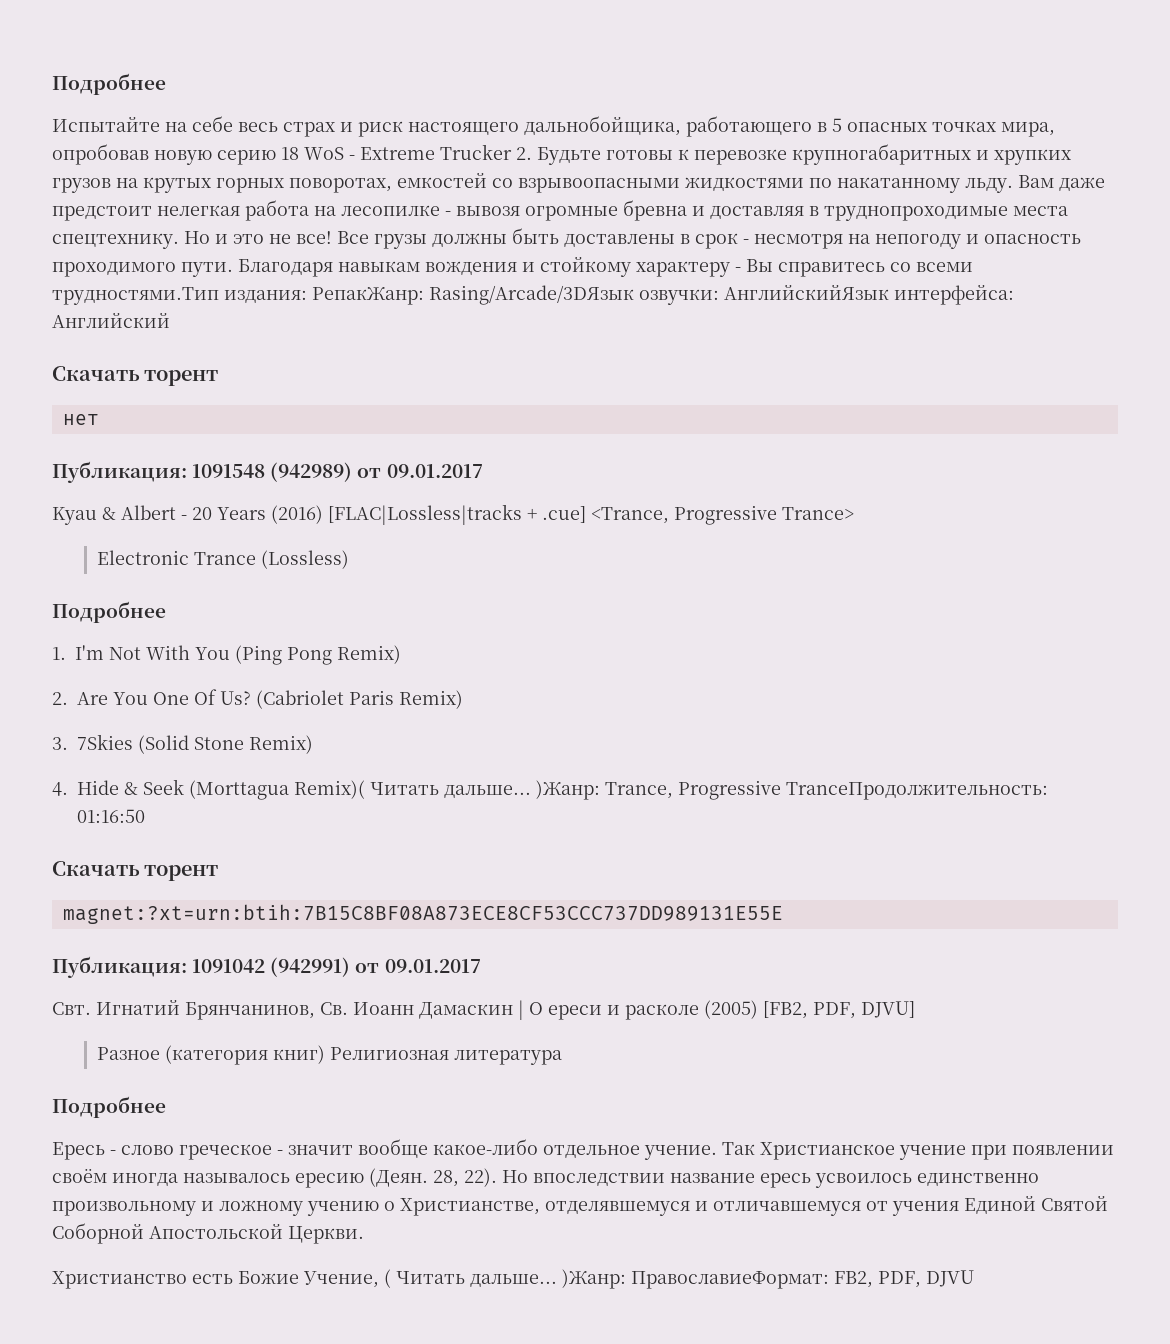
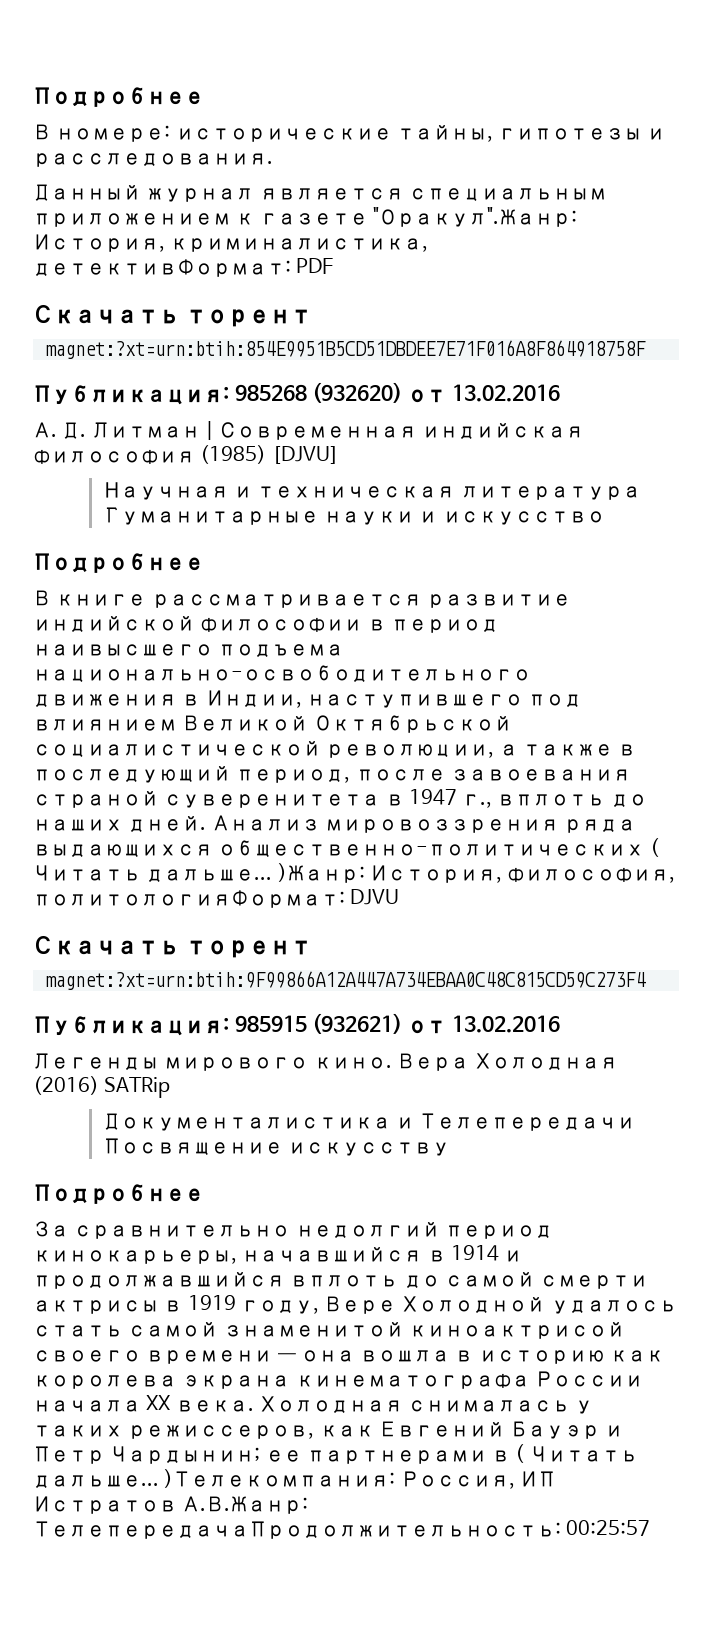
[52,73,166,95] [52,116,1055,137] [52,144,1071,165] [52,173,1105,193] [52,200,1068,221] [52,228,1081,249] [52,257,973,277] [52,285,1014,305] [52,313,170,328] [52,366,219,386] [62,414,99,425] [52,461,483,483] [52,504,854,525] [96,550,349,569] [52,601,166,623] [52,645,401,665] [52,689,463,709] [52,734,313,754] [52,779,1048,800] [77,809,145,823] [52,861,219,881] [62,904,783,924] [52,956,481,978] [52,1000,915,1020] [96,1045,562,1065] [52,1096,166,1118] [52,1139,1114,1160] [52,1168,1039,1188] [52,1196,1108,1216] [52,1223,364,1244] [52,1269,974,1289] Подробнее // Испытайте на себе весь страх и риск настоящего дальнобойщика, работающего в 5 опасных точках мира, опробовав новую серию 18 WoS - Extreme Trucker 2. Будьте готовы к перевозке крупногабаритных и хрупких грузов на крутых горных поворотах, емкостей со взрывоопасными жидкостями по накатанному льду. Вам даже предстоит нелегкая работа на лесопилке - вывозя огромные бревна и доставляя в труднопроходимые места спецтехнику. Но и это не все! Все грузы должны быть доставлены в срок - несмотря на непогоду и опасность проходимого пути. Благодаря навыкам вождения и стойкому характеру - Вы справитесь со всеми трудностями.Тип издания: РепакЖанр: Rasing/Arcade/3DЯзык озвучки: АнглийскийЯзык интерфейса: Английский // Скачать торент // нет // Публикация: 1091548 (942989) от 09.01.2017 // Kyau & Albert - 20 Years (2016) [FLAC|Lossless|tracks + .cue] <Trance, Progressive Trance> // Electronic Trance (Lossless) // Подробнее // 1. I'm Not With You (Ping Pong Remix) // 2. Are You One Of Us? (Cabriolet Paris Remix) // 3. 7Skies (Solid Stone Remix) // 4. Hide & Seek (Morttagua Remix)( Читать дальше... )Жанр: Trance, Progressive TranceПродолжительность: 01:16:50 // Скачать торент // magnet:?xt=urn:btih:7B15C8BF08A873ECE8CF53CCC737DD989131E55E // Публикация: 1091042 (942991) от 09.01.2017 // Свт. Игнатий Брянчанинов, Св. Иоанн Дамаскин | О ереси и расколе (2005) [FB2, PDF, DJVU] // Разное (категория книг) Религиозная литература // Подробнее // Ересь - слово греческое - значит вообще какое-либо отдельное учение. Так Христианское учение при появлении своём иногда называлось ересию (Деян. 28, 22). Но впоследствии название ересь усвоилось единственно произвольному и ложному учению о Христианстве, отделявшемуся и отличавшемуся от учения Единой Святой Соборной Апостольской Церкви. // Христианство есть Божие Учение, ( Читать дальше... )Жанр: ПравославиеФормат: FB2, PDF, DJVU -> [33,87,204,107] [33,124,666,142] [33,153,273,167] [33,184,607,202] [33,207,577,227] [33,234,429,252] [33,258,334,277] [33,304,313,327] [44,340,646,359] [33,382,560,405] [33,421,585,440] [33,445,339,464] [102,482,641,500] [102,507,605,525] [33,553,204,573] [33,590,571,608] [33,616,499,633] [33,644,345,658] [33,665,531,683] [33,690,583,708] [33,715,512,733] [33,741,637,758] [33,766,631,783] [33,789,647,808] [33,815,637,833] [33,838,659,858] [33,863,676,883] [33,889,400,908] [33,935,313,958] [44,971,646,990] [33,1013,560,1036] [33,1053,619,1071] [33,1076,171,1098] [102,1113,636,1131] [102,1138,451,1156] [33,1184,204,1204] [33,1221,553,1239] [33,1245,523,1264] [33,1272,649,1289] [33,1295,677,1314] [33,1322,625,1339] [33,1350,664,1364] [33,1371,643,1389] [33,1395,594,1414] [33,1421,624,1439] [33,1444,638,1464] [33,1469,556,1489] [33,1496,309,1514] [33,1520,651,1539] Подробнее // В номере: исторические тайны, гипотезы и расследования. // Данный журнал является специальным приложением к газете "Оракул".Жанр: История, криминалистика, детективФормат: PDF // Скачать торент // magnet:?xt=urn:btih:854E9951B5CD51DBDEE7E71F016A8F864918758F // Публикация: 985268 (932620) от 13.02.2016 // А. Д. Литман | Современная индийская философия (1985) [DJVU] // Научная и техническая литература Гуманитарные науки и искусство // Подробнее // В книге рассматривается развитие индийской философии в период наивысшего подъема национально-освободительного движения в Индии, наступившего под влиянием Великой Октябрьской социалистической революции, а также в последующий период, после завоевания страной суверенитета в 1947 г., вплоть до наших дней. Анализ мировоззрения ряда выдающихся общественно-политических ( Читать дальше... )Жанр: История, философия, политологияФормат: DJVU // Скачать торент // magnet:?xt=urn:btih:9F99866A12A447A734EBAA0C48C815CD59C273F4 // Публикация: 985915 (932621) от 13.02.2016 // Легенды мирового кино. Вера Холодная (2016) SATRip // Документалистика и Телепередачи Посвящение искусству // Подробнее // За сравнительно недолгий период кинокарьеры, начавшийся в 1914 и продолжавшийся вплоть до самой смерти актрисы в 1919 году, Вере Холодной удалось стать самой знаменитой киноактрисой своего времени — она вошла в историю как королева экрана кинематографа России начала XX века. Холодная снималась у таких режиссеров, как Евгений Бауэр и Петр Чардынин; ее партнерами в ( Читать дальше... )Телекомпания: Россия, ИП Истратов А.В.Жанр: ТелепередачаПродолжительность: 00:25:57

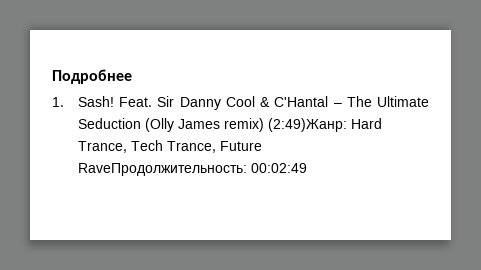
[33,87,204,107] [33,124,666,142] [33,153,273,167] [33,184,607,202] [33,207,577,227] [33,234,429,252] [33,258,334,277] [33,304,313,327] [44,340,646,359] [33,382,560,405] [33,421,585,440] [33,445,339,464] [102,482,641,500] [102,507,605,525] [33,553,204,573] [33,590,571,608] [33,616,499,633] [33,644,345,658] [33,665,531,683] [33,690,583,708] [33,715,512,733] [33,741,637,758] [33,766,631,783] [33,789,647,808] [33,815,637,833] [33,838,659,858] [33,863,676,883] [33,889,400,908] [33,935,313,958] [44,971,646,990] [33,1013,560,1036] [33,1053,619,1071] [33,1076,171,1098] [102,1113,636,1131] [102,1138,451,1156] [33,1184,204,1204] [33,1221,553,1239] [33,1245,523,1264] [33,1272,649,1289] [33,1295,677,1314] [33,1322,625,1339] [33,1350,664,1364] [33,1371,643,1389] [33,1395,594,1414] [33,1421,624,1439] [33,1444,638,1464] [33,1469,556,1489] [33,1496,309,1514] [33,1520,651,1539] Подробнее // В номере: исторические тайны, гипотезы и расследования. // Данный журнал является специальным приложением к газете "Оракул".Жанр: История, криминалистика, детективФормат: PDF // Скачать торент // magnet:?xt=urn:btih:854E9951B5CD51DBDEE7E71F016A8F864918758F // Публикация: 985268 (932620) от 13.02.2016 // А. Д. Литман | Современная индийская философия (1985) [DJVU] // Научная и техническая литература Гуманитарные науки и искусство // Подробнее // В книге рассматривается развитие индийской философии в период наивысшего подъема национально-освободительного движения в Индии, наступившего под влиянием Великой Октябрьской социалистической революции, а также в последующий период, после завоевания страной суверенитета в 1947 г., вплоть до наших дней. Анализ мировоззрения ряда выдающихся общественно-политических ( Читать дальше... )Жанр: История, философия, политологияФормат: DJVU // Скачать торент // magnet:?xt=urn:btih:9F99866A12A447A734EBAA0C48C815CD59C273F4 // Публикация: 985915 (932621) от 13.02.2016 // Легенды мирового кино. Вера Холодная (2016) SATRip // Документалистика и Телепередачи Посвящение искусству // Подробнее // За сравнительно недолгий период кинокарьеры, начавшийся в 1914 и продолжавшийся вплоть до самой смерти актрисы в 1919 году, Вере Холодной удалось стать самой знаменитой киноактрисой своего времени — она вошла в историю как королева экрана кинематографа России начала XX века. Холодная снималась у таких режиссеров, как Евгений Бауэр и Петр Чардынин; ее партнерами в ( Читать дальше... )Телекомпания: Россия, ИП Истратов А.В.Жанр: ТелепередачаПродолжительность: 00:25:57 -> [52,69,132,84] [52,96,429,110] [77,118,382,132] [77,140,262,153] [77,163,307,176] Подробнее // 1. Sash! Feat. Sir Danny Cool & C'Hantal – The Ultimate Seduction (Olly James remix) (2:49)Жанр: Hard Trance, Tech Trance, Future RaveПродолжительность: 00:02:49

